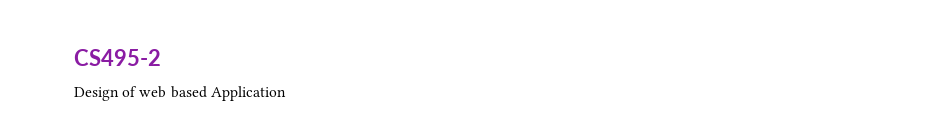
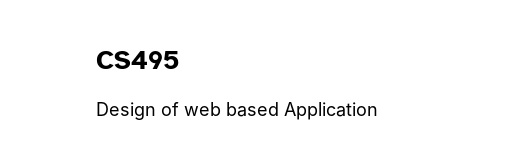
[74,49,161,66] CS495-2 -> [96,51,180,69] CS495

